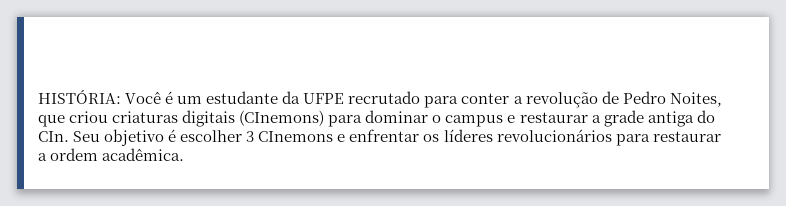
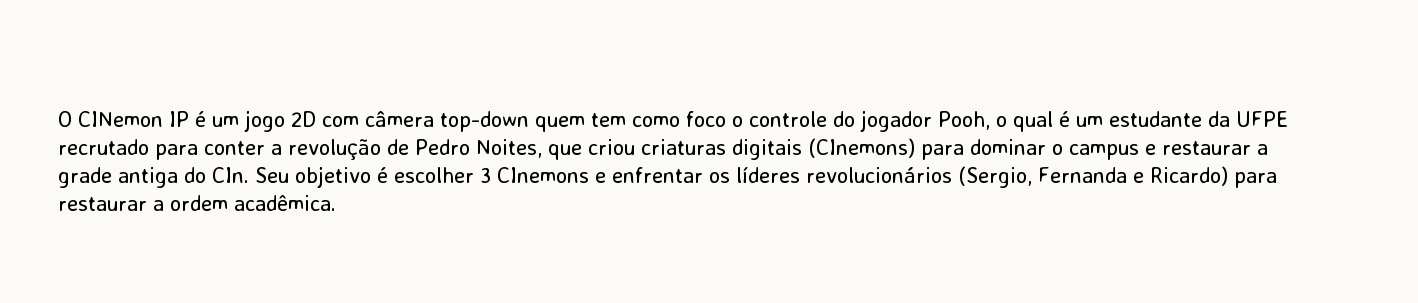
[38,90,162,104] HISTÓRIA: Você -> [58,110,1053,132] O CINemon IP é um jogo 2D com câmera top-down quem tem como foco o controle do jogador Pooh, o qual
(612, 135) none -> [958,166,1228,188] (Sergio, Fernanda e Ricardo)

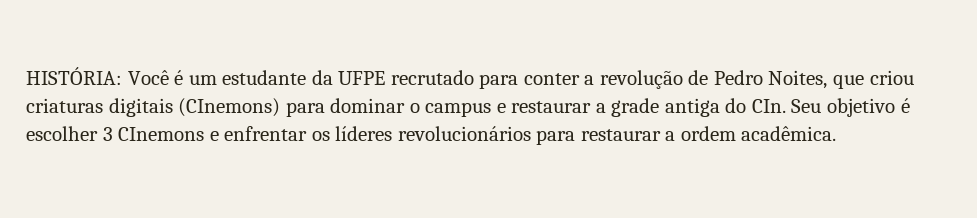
[58,110,1053,132] O CINemon IP é um jogo 2D com câmera top-down quem tem como foco o controle do jogador Pooh, o qual -> [26,67,169,85] HISTÓRIA: Você
[958,166,1228,188] (Sergio, Fernanda e Ricardo) -> (531, 133) none

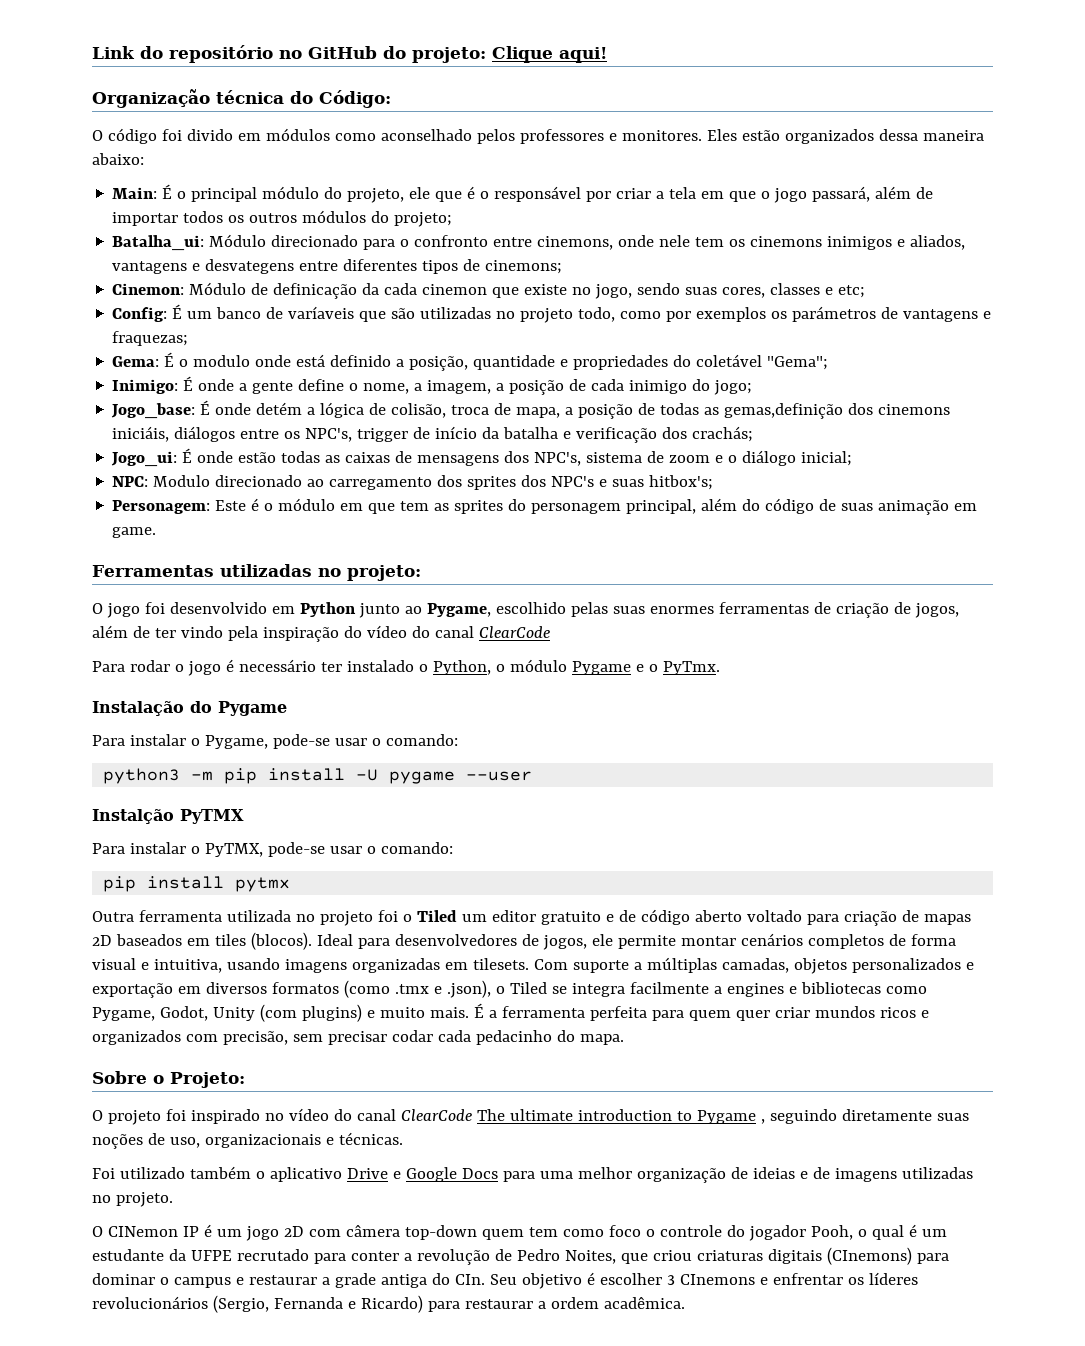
[26,67,169,85] HISTÓRIA: Você -> [92,45,607,63] [92,89,391,108] [92,128,984,144] [92,153,144,165] [112,184,934,203] [112,210,453,227] [112,234,966,251] [112,259,563,274] [112,282,866,299] [112,304,992,323] [112,331,189,346] [112,352,829,371] [112,376,753,395] [111,400,951,419] [112,426,754,443] [111,448,853,467] [112,475,714,490] [112,498,978,515] [112,527,157,538] [92,564,421,581] [92,602,959,618] [92,625,550,642] [92,659,720,676] [92,701,287,716] [92,734,458,749] [103,768,533,784] [92,809,244,824] [92,842,453,857] [103,876,291,892] [92,909,971,926] [92,932,956,950] [92,957,974,974] [92,980,927,998] [92,1003,929,1022] [92,1030,624,1045] [92,1071,245,1088] [92,1108,969,1125] [92,1132,403,1149] [92,1166,973,1183] [92,1192,173,1207] [92,1224,904,1241] Link do repositório no GitHub do projeto: Clique aqui! // Organização técnica do Código: // O código foi divido em módulos como aconselhado pelos professores e monitores. Eles estão organizados dessa maneira abaixo: // Main: É o principal módulo do projeto, ele que é o responsável por criar a tela em que o jogo passará, além de importar todos os outros módulos do projeto; // Batalha_ui: Módulo direcionado para o confronto entre cinemons, onde nele tem os cinemons inimigos e aliados, vantagens e desvategens entre diferentes tipos de cinemons; // Cinemon: Módulo de definicação da cada cinemon que existe no jogo, sendo suas cores, classes e etc; // Config: É um banco de varíaveis que são utilizadas no projeto todo, como por exemplos os parámetros de vantagens e fraquezas; // Gema: É o modulo onde está definido a posição, quantidade e propriedades do coletável "Gema"; // Inimigo: É onde a gente define o nome, a imagem, a posição de cada inimigo do jogo; // Jogo_base: É onde detém a lógica de colisão, troca de mapa, a posição de todas as gemas,definição dos cinemons iniciáis, diálogos entre os NPC's, trigger de início da batalha e verificação dos crachás; // Jogo_ui: É onde estão todas as caixas de mensagens dos NPC's, sistema de zoom e o diálogo inicial; // NPC: Modulo direcionado ao carregamento dos sprites dos NPC's e suas hitbox's; // Personagem: Este é o módulo em que tem as sprites do personagem principal, além do código de suas animação em game. // Ferramentas utilizadas no projeto: // O jogo foi desenvolvido em Python junto ao Pygame, escolhido pelas suas enormes ferramentas de criação de jogos, além de ter vindo pela inspiração do vídeo do canal ClearCode // Para rodar o jogo é necessário ter instalado o Python, o módulo Pygame e o PyTmx. // Instalação do Pygame // Para instalar o Pygame, pode-se usar o comando: // python3 -m pip install -U pygame --user // Instalção PyTMX // Para instalar o PyTMX, pode-se usar o comando: // pip install pytmx // Outra ferramenta utilizada no projeto foi o Tiled um editor gratuito e de código aberto voltado para criação de mapas 2D baseados em tiles (blocos). Ideal para desenvolvedores de jogos, ele permite montar cenários completos de forma visual e intuitiva, usando imagens organizadas em tilesets. Com suporte a múltiplas camadas, objetos personalizados e exportação em diversos formatos (como .tmx e .json), o Tiled se integra facilmente a engines e bibliotecas como Pygame, Godot, Unity (com plugins) e muito mais. É a ferramenta perfeita para quem quer criar mundos ricos e organizados com precisão, sem precisar codar cada pedacinho do mapa. // Sobre o Projeto: // O projeto foi inspirado no vídeo do canal ClearCode The ultimate introduction to Pygame , seguindo diretamente suas noções de uso, organizacionais e técnicas. // Foi utilizado também o aplicativo Drive e Google Docs para uma melhor organização de ideias e de imagens utilizadas no projeto. // O CINemon IP é um jogo 2D com câmera top-down quem tem como foco o controle do jogador Pooh, o qual
(531, 133) none -> [212,1295,423,1313] (Sergio, Fernanda e Ricardo)

